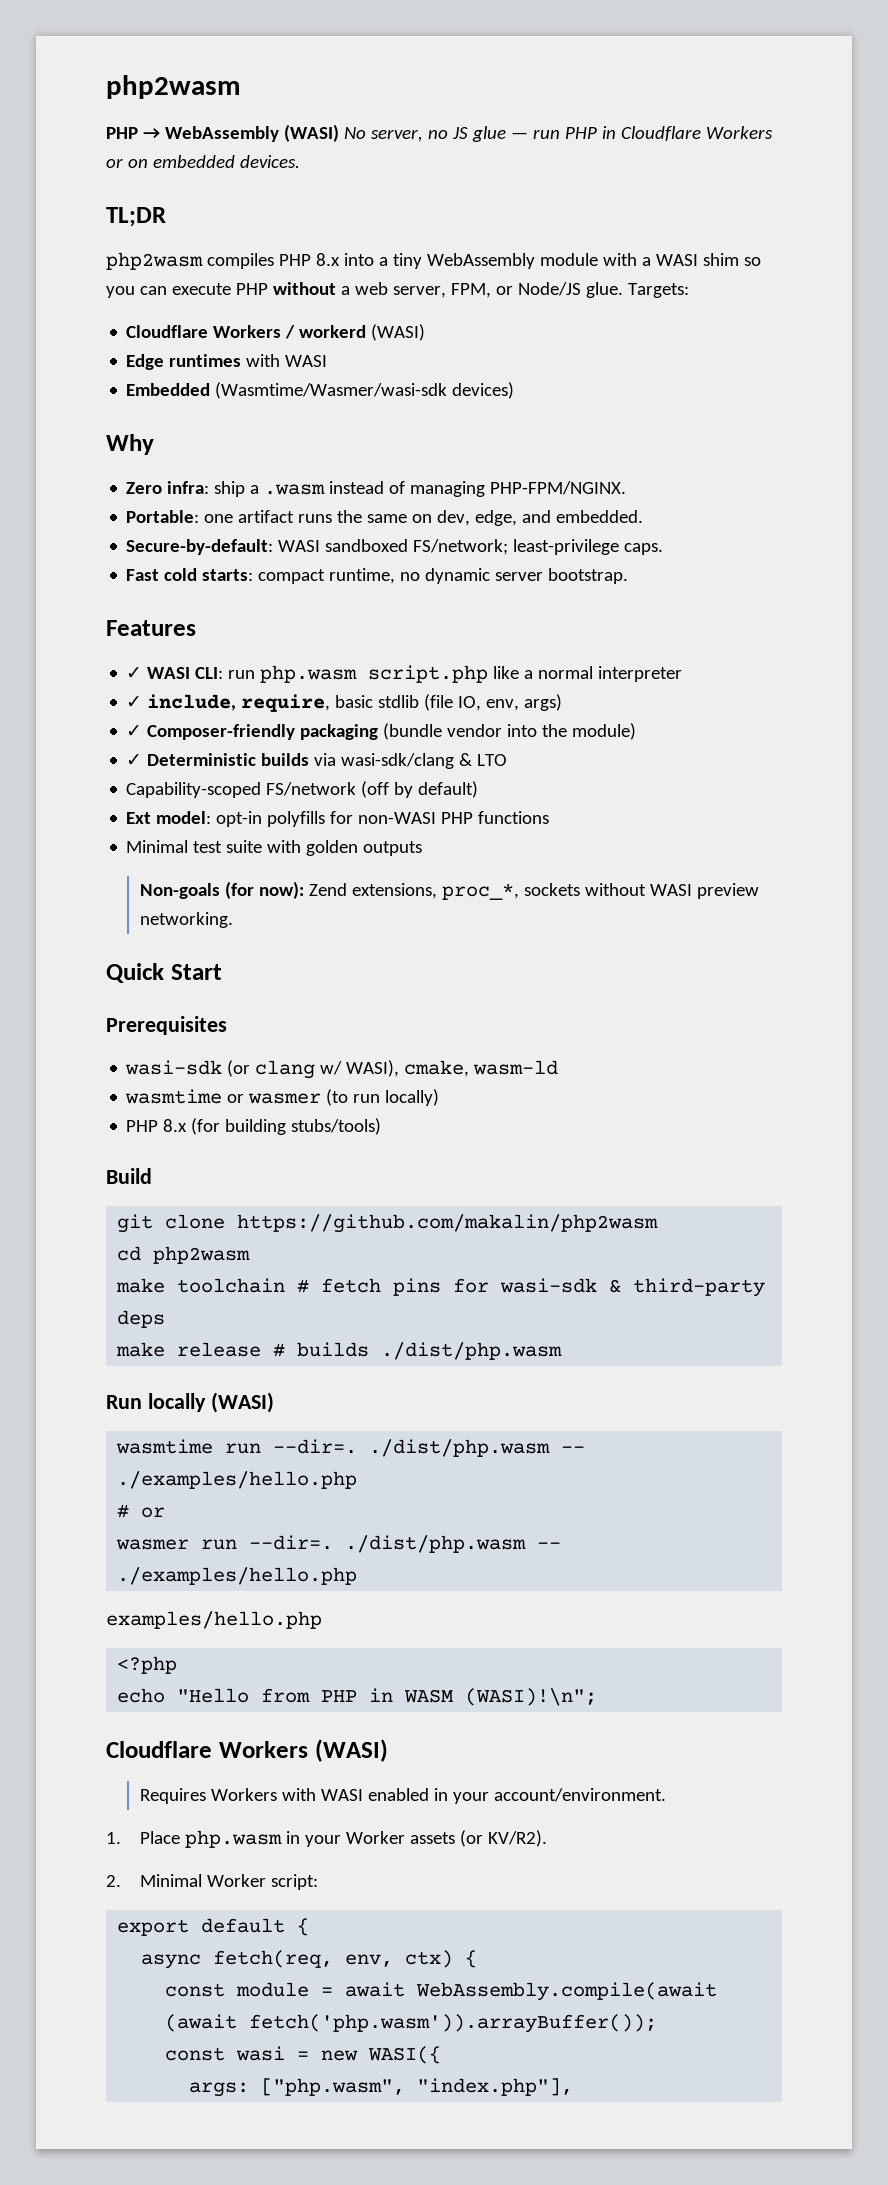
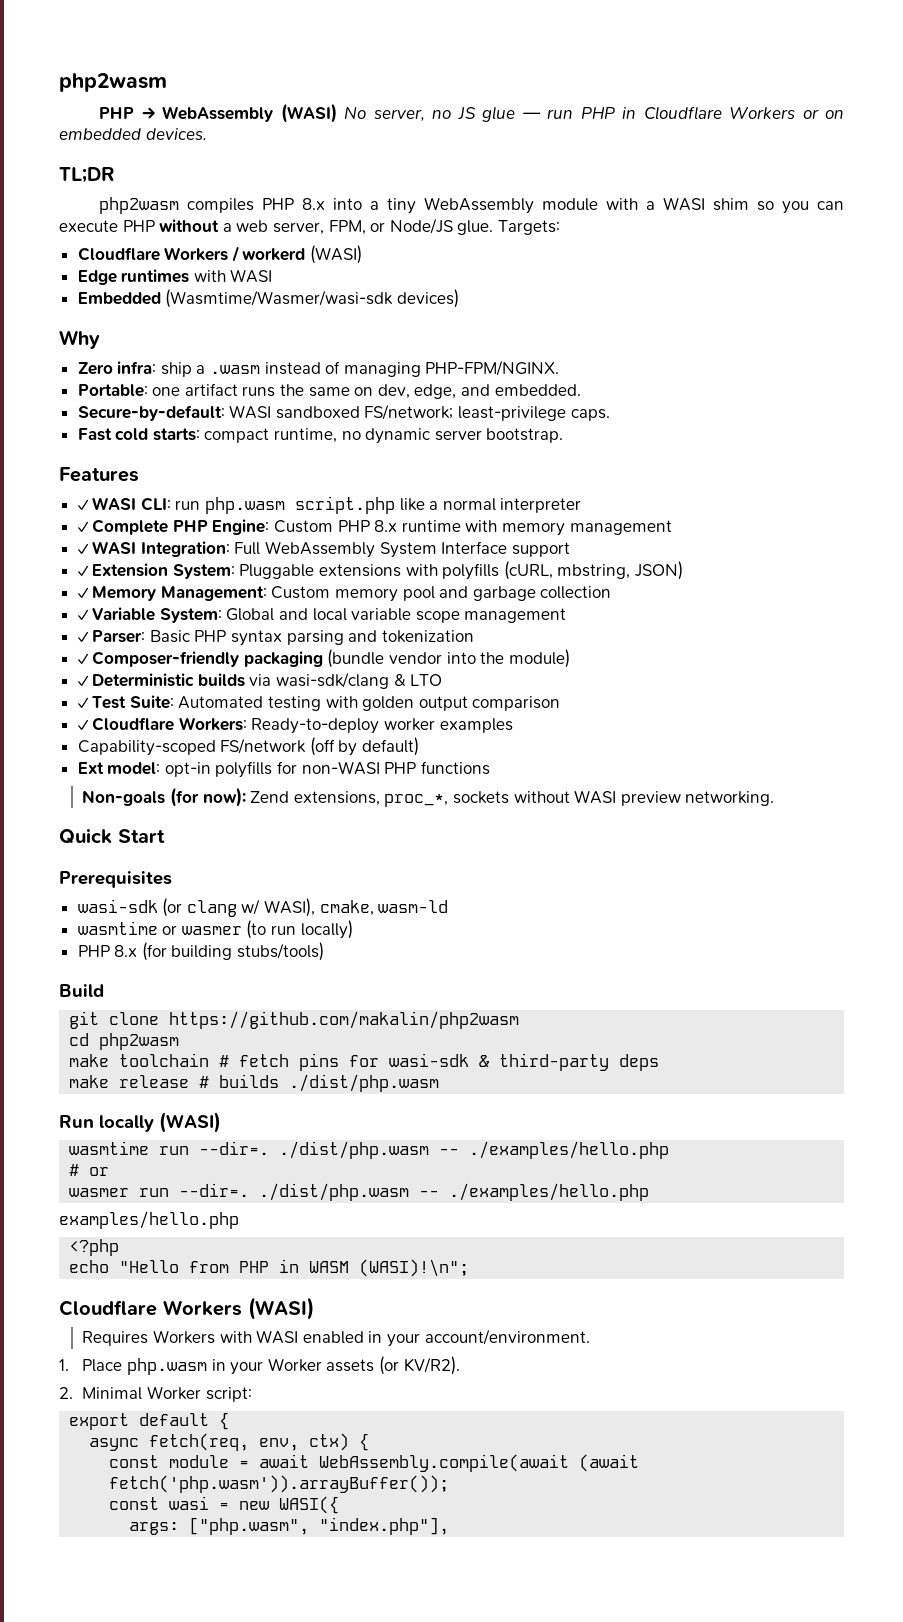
[147,694,563,712] include, require, basic stdlib (file IO, env, args) -> [92,519,672,536] [77,541,570,558] [77,561,684,580] [77,586,612,602] [77,607,567,623] [77,630,474,646] Complete PHP Engine: Custom PHP 8.x runtime with memory management // ✓ WASI Integration: Full WebAssembly System Interface support // ✓ Extension System: Pluggable extensions with polyfills (cURL, mbstring, JSON) // ✓ Memory Management: Custom memory pool and garbage collection // ✓ Variable System: Global and local variable scope management // ✓ Parser: Basic PHP syntax parsing and tokenization
(508, 760) none -> [77,695,561,711] [77,717,513,734] // ✓ Test Suite: Automated testing with golden output comparison // ✓ Cloudflare Workers: Ready-to-deploy worker examples
[126,840,423,856] // Minimal test suite with golden outputs -> (490, 768) none

